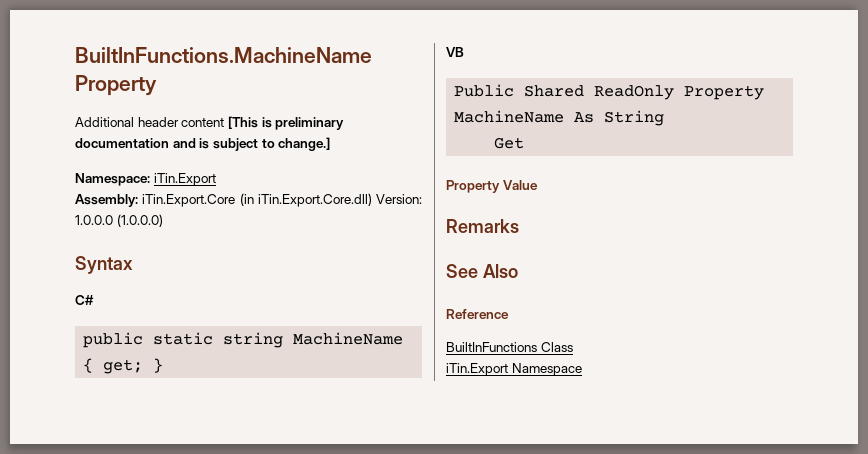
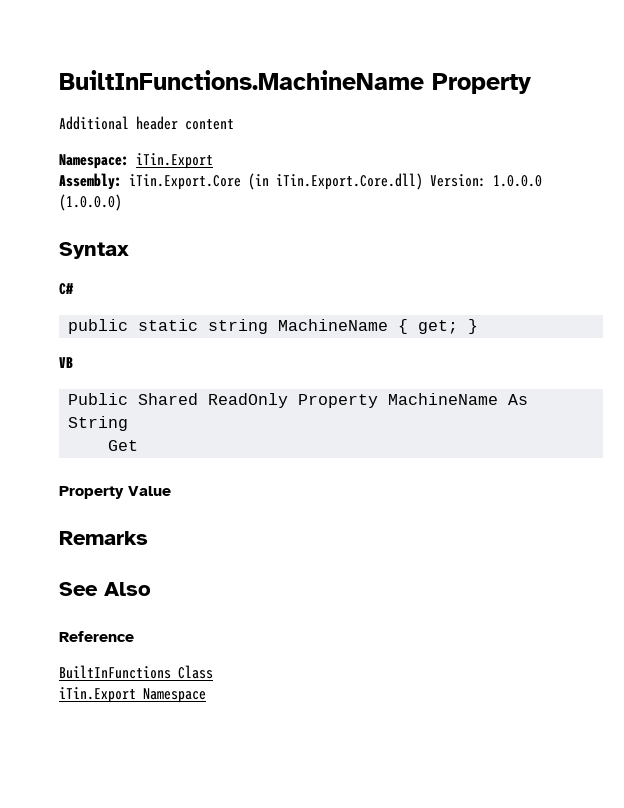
[227,116,345,130] [75,137,331,151] [This is preliminary documentation and is subject to change.] -> (234, 124) none

